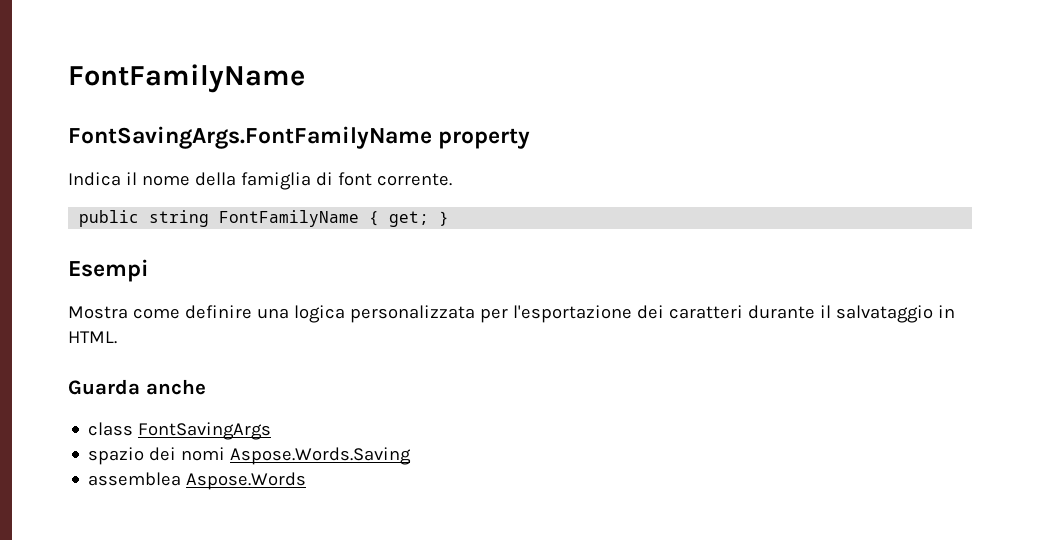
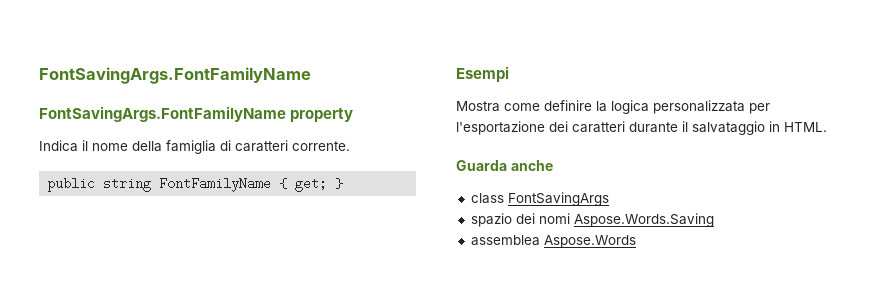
[68,64,305,93] FontFamilyName -> [39,67,311,84] FontSavingArgs.FontFamilyName
[337,172,372,186] font -> [235,140,288,152] caratteri
[256,308,289,319] una -> [596,101,607,112] la

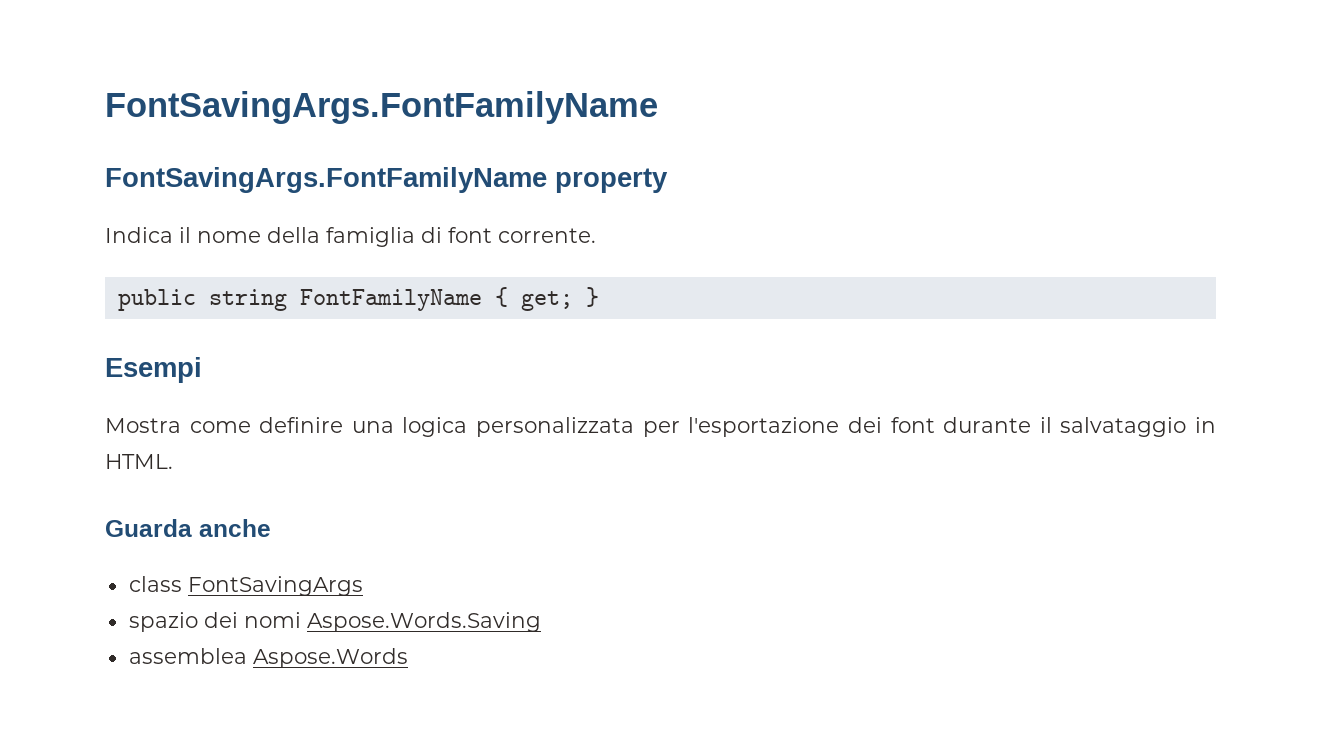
[235,140,288,152] caratteri -> [448,227,492,243] font
[596,101,607,112] la -> [351,421,394,433] una
[572,121,625,133] caratteri -> [890,417,935,433] font

